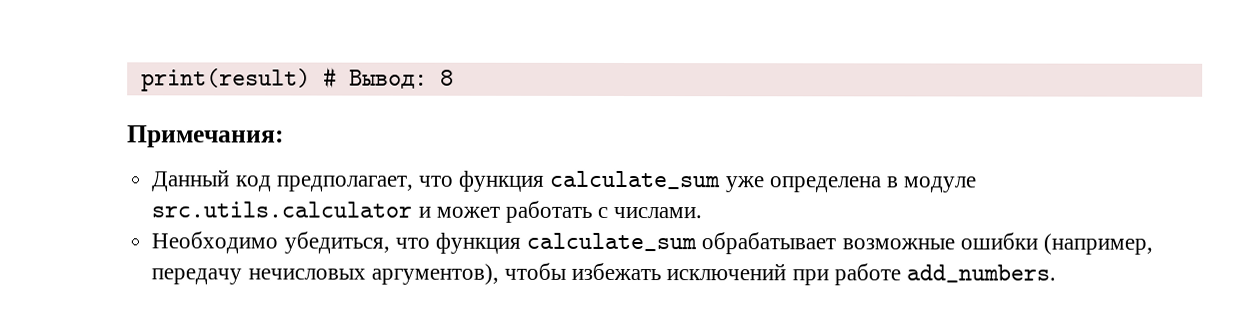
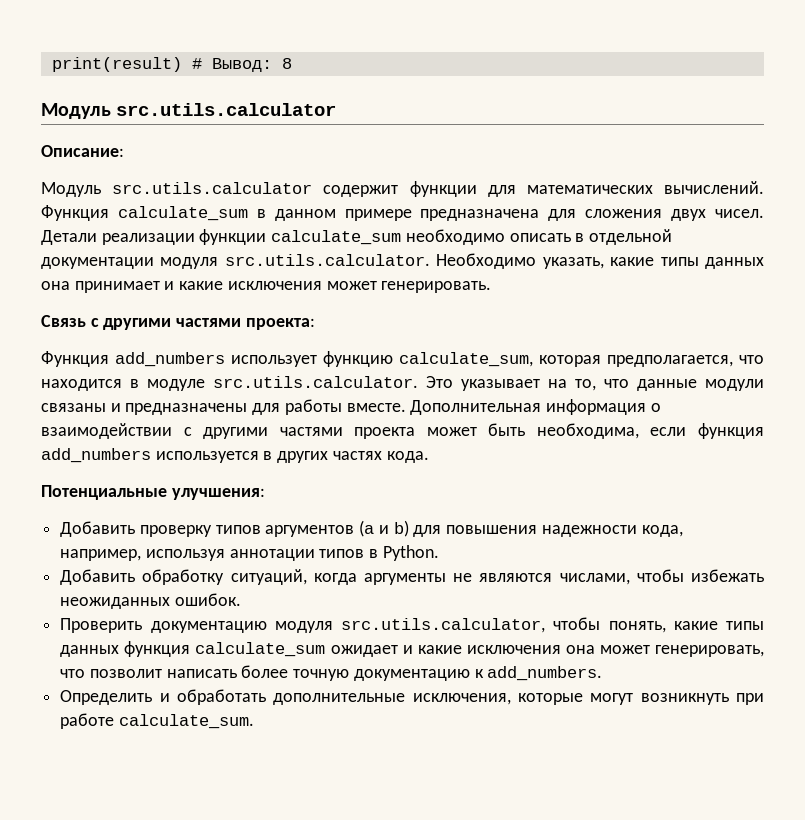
[127,125,284,148] [151,169,977,193] [151,200,703,223] [151,231,1153,255] [151,262,787,285] Примечания: // Данный код предполагает, что функция calculate_sum уже определена в модуле src.utils.calculator и может работать с числами. // Необходимо убедиться, что функция calculate_sum обрабатывает возможные ошибки (например, передачу нечисловых аргументов), чтобы избежать исключений -> [41,103,337,119] [41,145,124,157] [41,181,764,197] [41,205,765,221] [41,229,673,245] [41,253,765,269] [41,281,492,293] [41,315,315,330] [41,351,764,367] [41,376,764,391] [41,399,661,415] [41,423,764,439] [41,448,429,463] [41,485,265,500] [60,520,683,537] [60,545,439,561] [60,569,765,585] [60,593,241,609] [60,617,764,633] [60,641,765,657] [60,665,603,681] [60,689,729,705] Модуль src.utils.calculator // Описание: // Модуль src.utils.calculator содержит функции для математических вычислений. Функция calculate_sum в данном примере предназначена для сложения двух чисел. Детали реализации функции calculate_sum необходимо описать в отдельной документации модуля src.utils.calculator. Необходимо указать, какие типы данных она принимает и какие исключения может генерировать. // Связь с другими частями проекта: // Функция add_numbers использует функцию calculate_sum, которая предполагается, что находится в модуле src.utils.calculator. Это указывает на то, что данные модули связаны и предназначены для работы вместе. Дополнительная информация о взаимодействии с другими частями проекта может быть необходима, если функция add_numbers используется в других частях кода. // Потенциальные улучшения: // Добавить проверку типов аргументов (a и b) для повышения надежности кода, например, используя аннотации типов в Python. // Добавить обработку ситуаций, когда аргументы не являются числами, чтобы избежать неожиданных ошибок. // Проверить документацию модуля src.utils.calculator, чтобы понять, какие типы данных функция calculate_sum ожидает и какие исключения она может генерировать, что позволит написать более точную документацию к add_numbers. // Определить и обработать дополнительные исключения, которые могут возникнуть
[905,264,1056,283] add_numbers. -> [118,714,254,729] calculate_sum.

